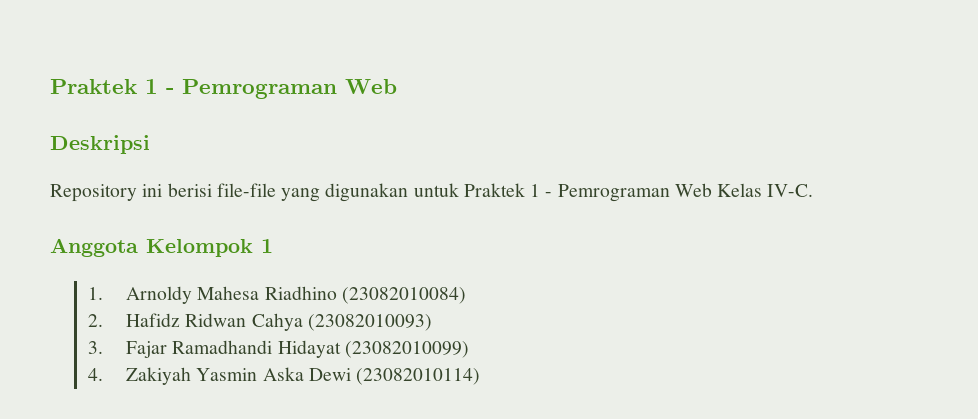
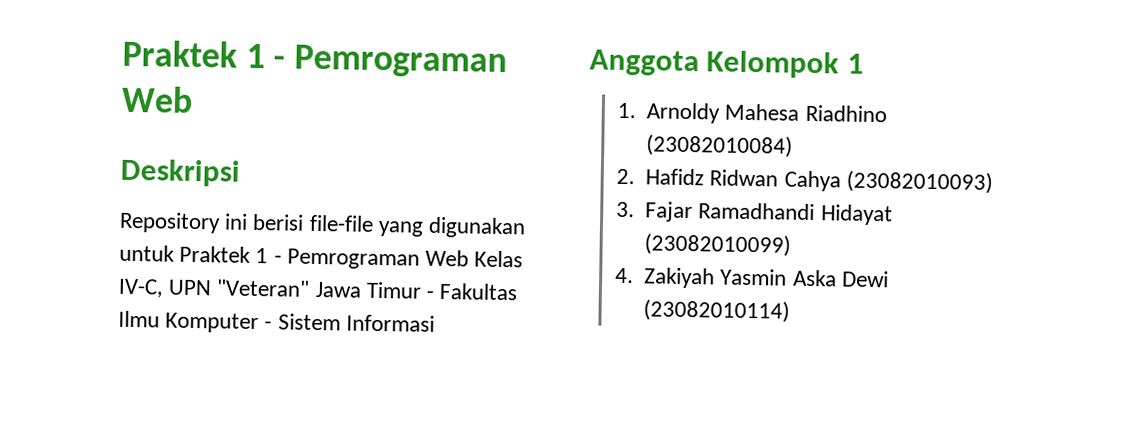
[767,184,814,197] IV-C. -> [118,278,519,301] [118,310,435,334] IV-C, UPN "Veteran" Jawa Timur - Fakultas Ilmu Komputer - Sistem Informasi

